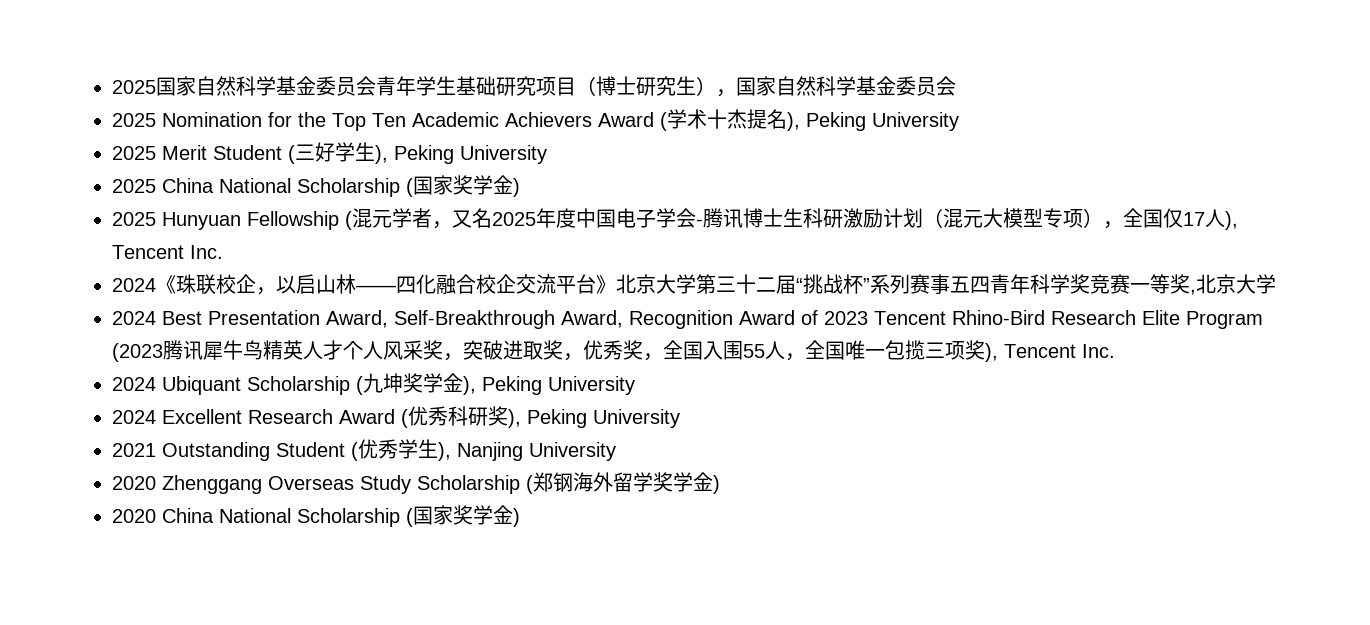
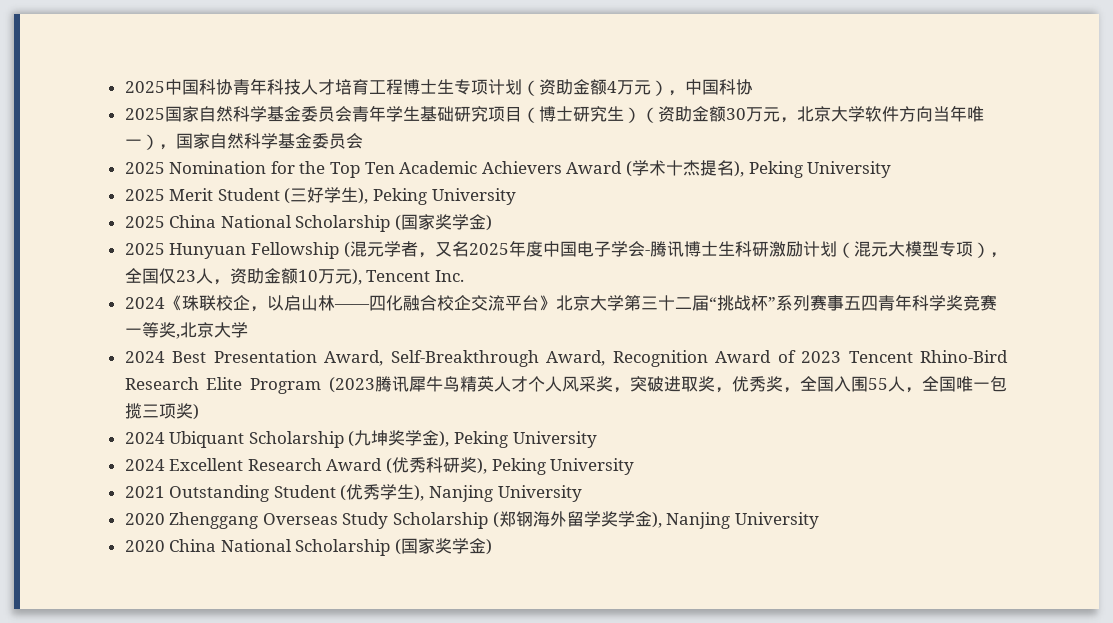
[112,80,156,94] 2025 -> [124,78,753,96] [124,108,165,120] 2025中国科协青年科技人才培育工程博士生专项计划（资助金额4万元），中国科协 // 2025
(716, 86) none -> [640,105,984,123] [124,134,159,150] （资助金额30万元，北京大学软件方向当年唯一）
[1183,209,1225,227] 17人 -> [175,268,352,285] 23人，资助金额10万元
[985,343,1115,362] ), Tencent Inc. -> [192,404,199,420] )
[713,475,720,494] ) -> [651,512,819,529] ), Nanjing University

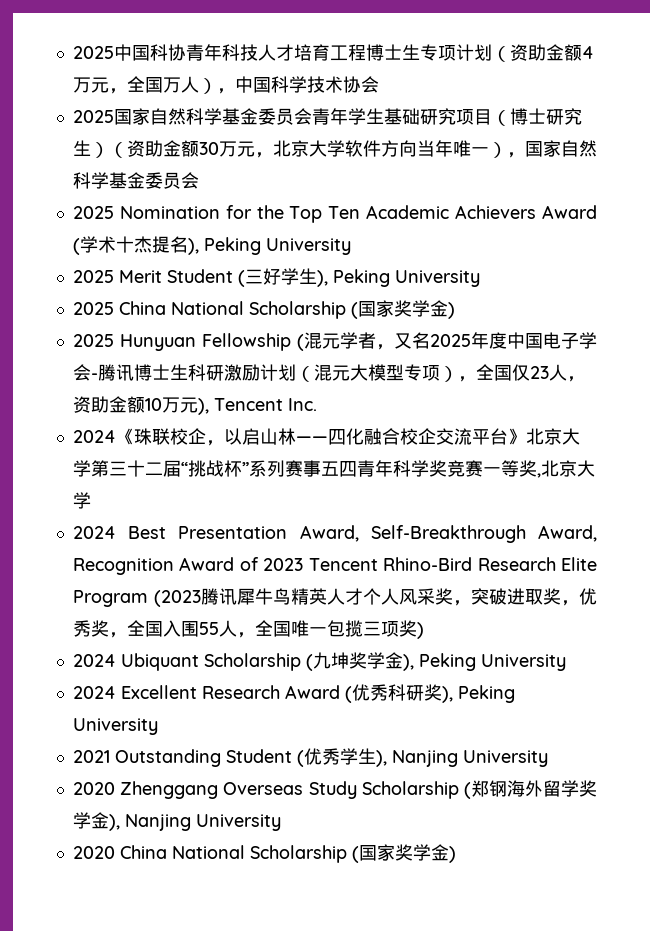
(651, 87) none -> [108,76,199,94] ，全国万人
[735,79,753,95] 协 -> [288,76,379,93] 学技术协会

